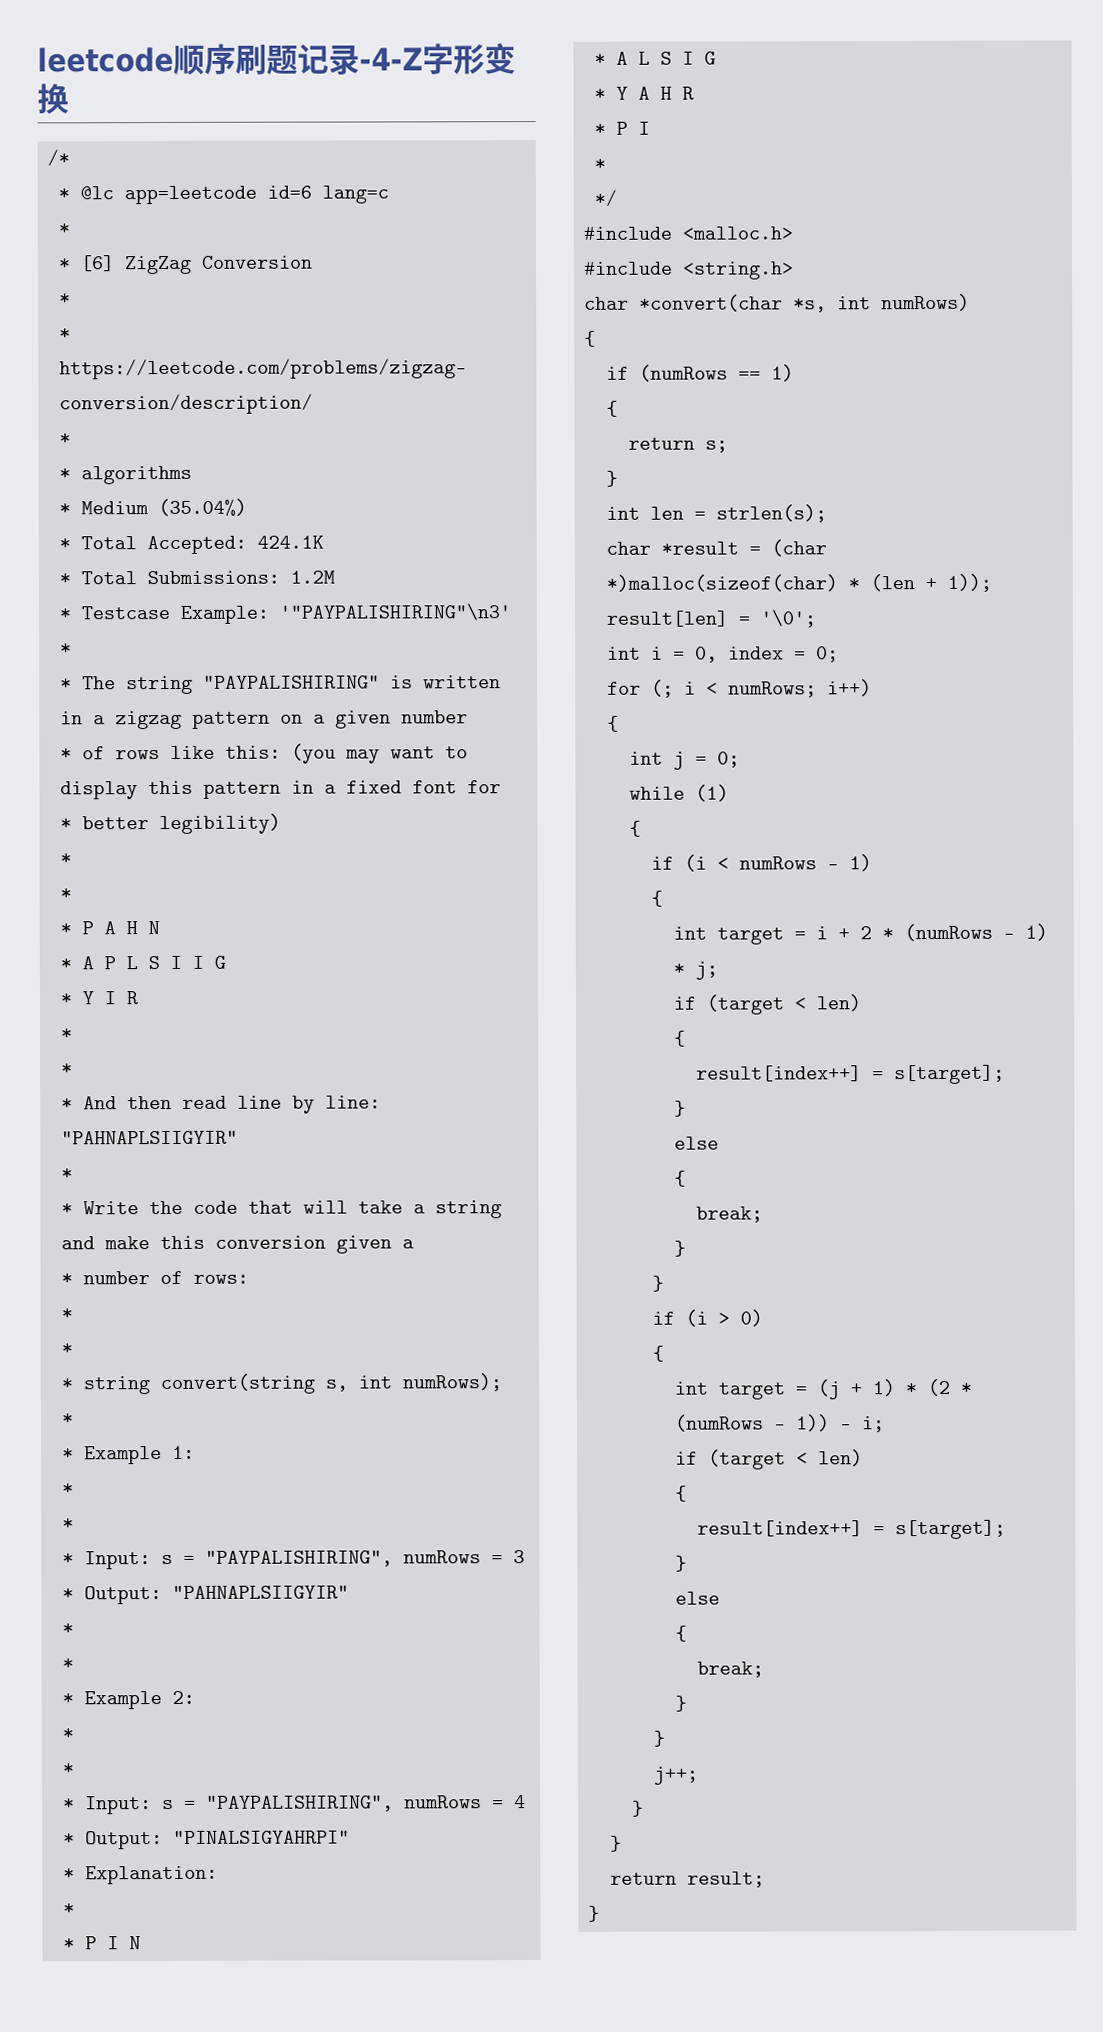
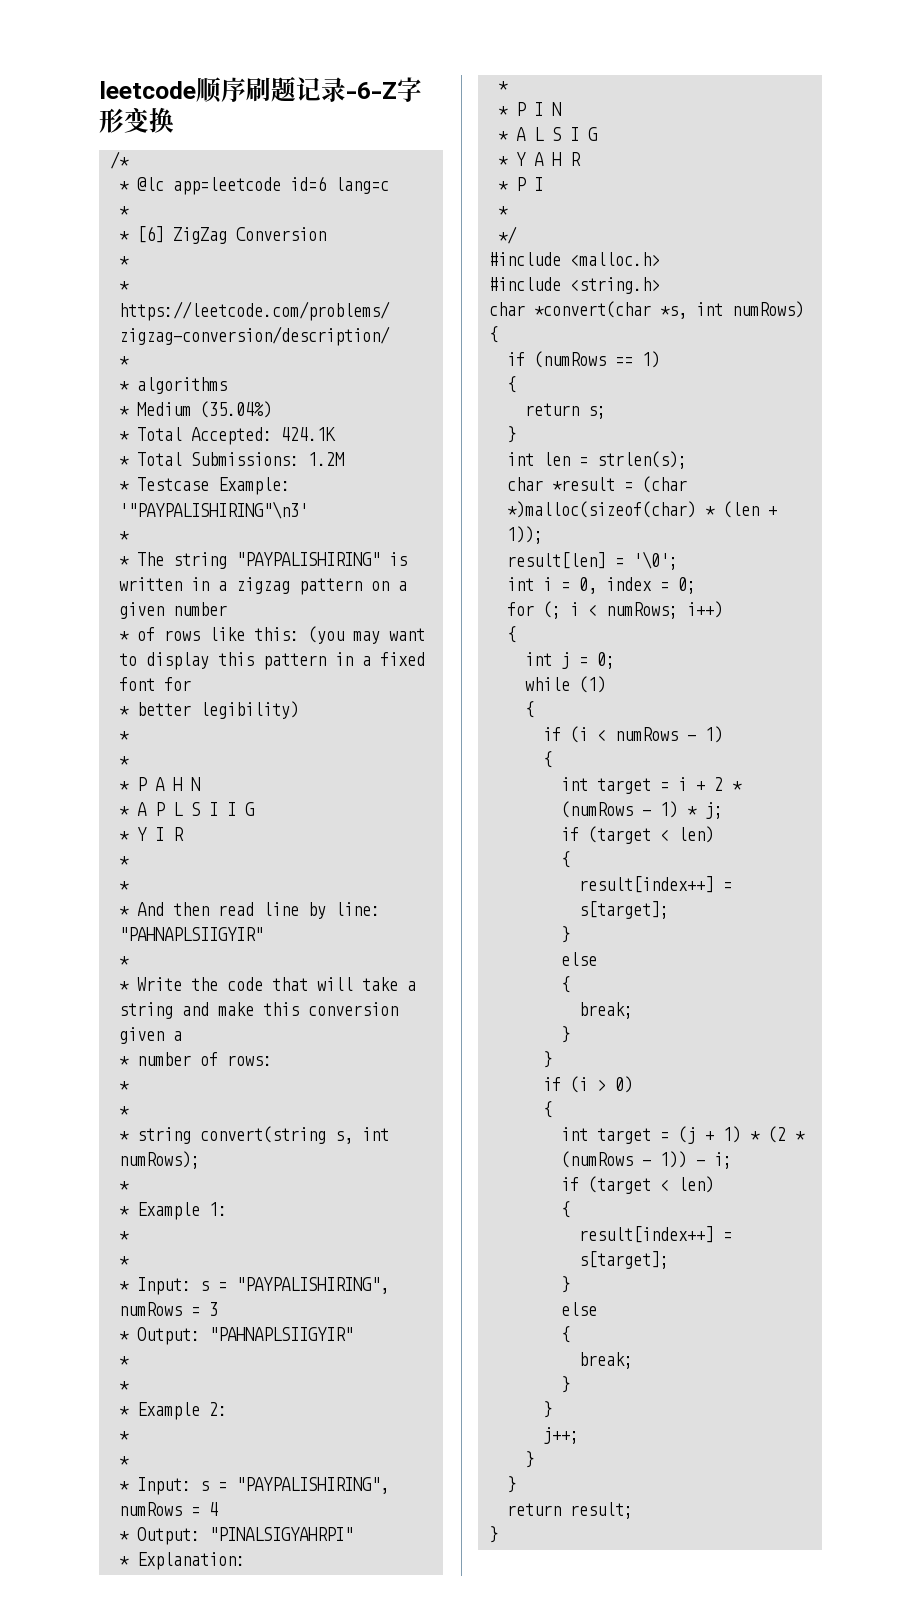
[359,47,423,71] -4-Z -> [346,82,397,99] -6-Z

